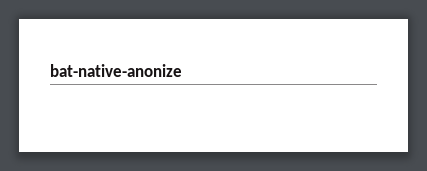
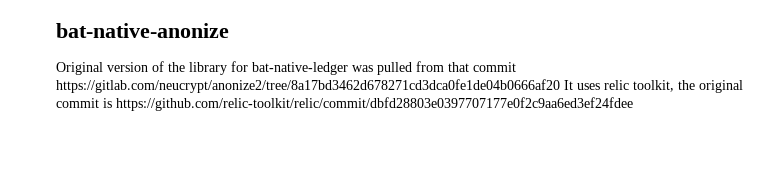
(182, 70) none -> [56,61,516,75] [56,79,743,93] [56,97,633,111] // Original version of the library for bat-native-ledger was pulled from that commit https://gitlab.com/neucrypt/anonize2/tree/8a17bd3462d678271cd3dca0fe1de04b0666af20 It uses relic toolkit, the original commit is https://github.com/relic-toolkit/relic/commit/dbfd28803e0397707177e0f2c9aa6ed3ef24fdee

